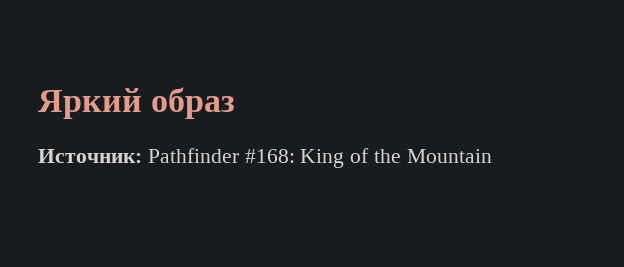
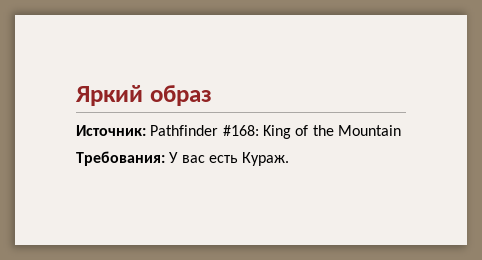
(492, 156) none -> [76,151,290,166] // Требования: У вас есть Кураж.

